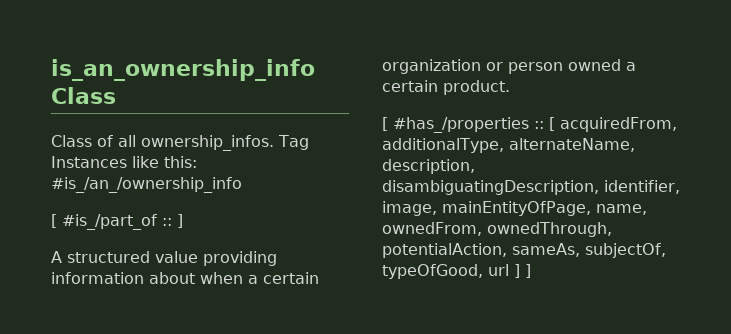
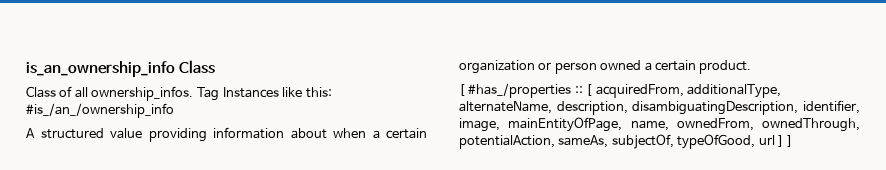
[51,214,183,230] // [ #is_/part_of :: ] -> (174, 110) none

